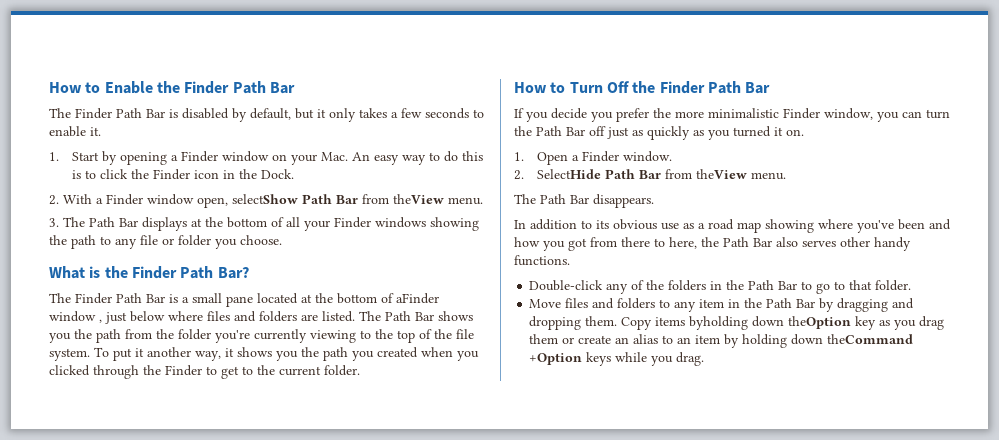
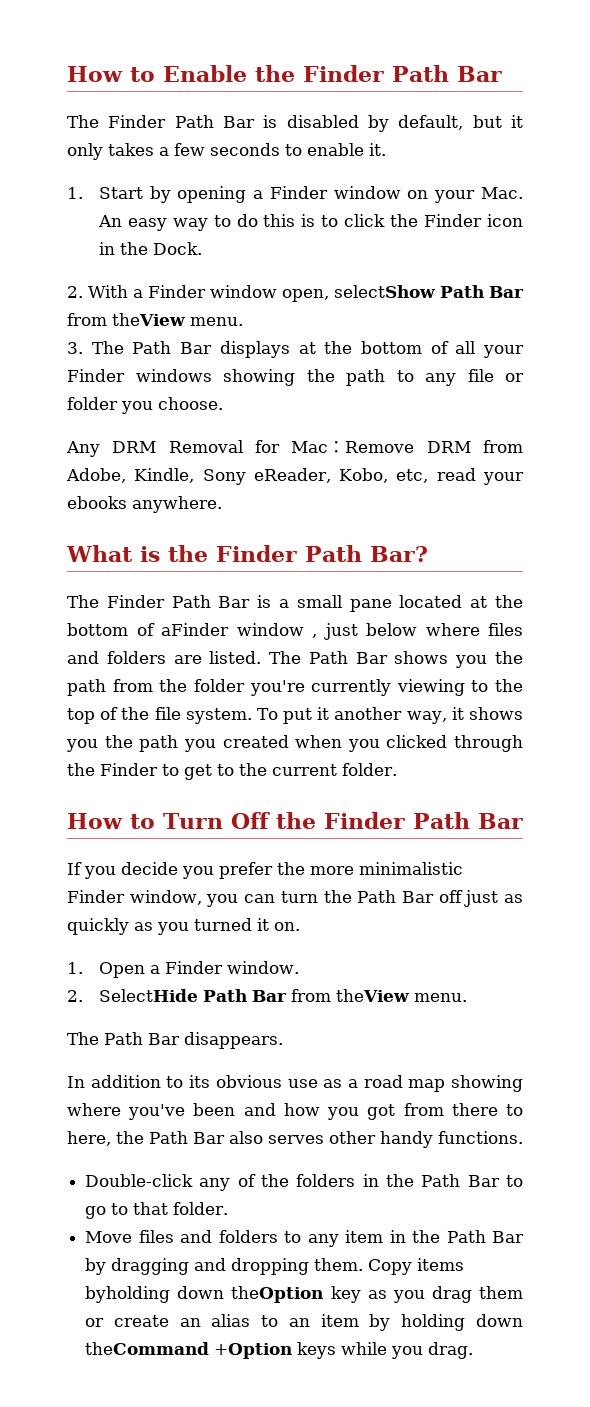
(282, 240) none -> [66,440,523,457] [66,468,524,485] [67,496,222,513] // Any DRM Removal for Mac：Remove DRM from Adobe, Kindle, Sony eReader, Kobo, etc, read your ebooks anywhere.

